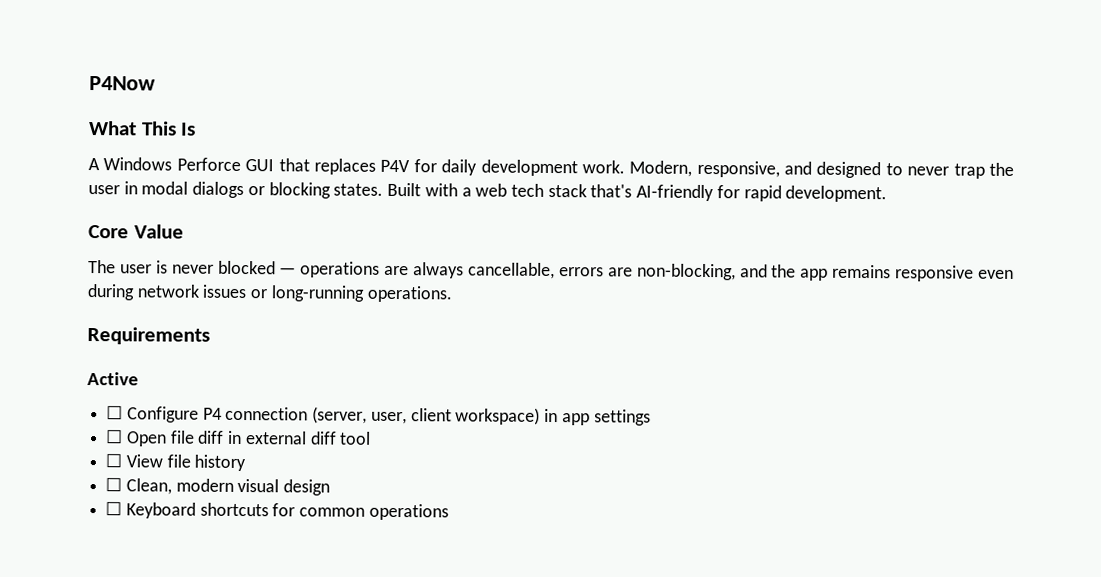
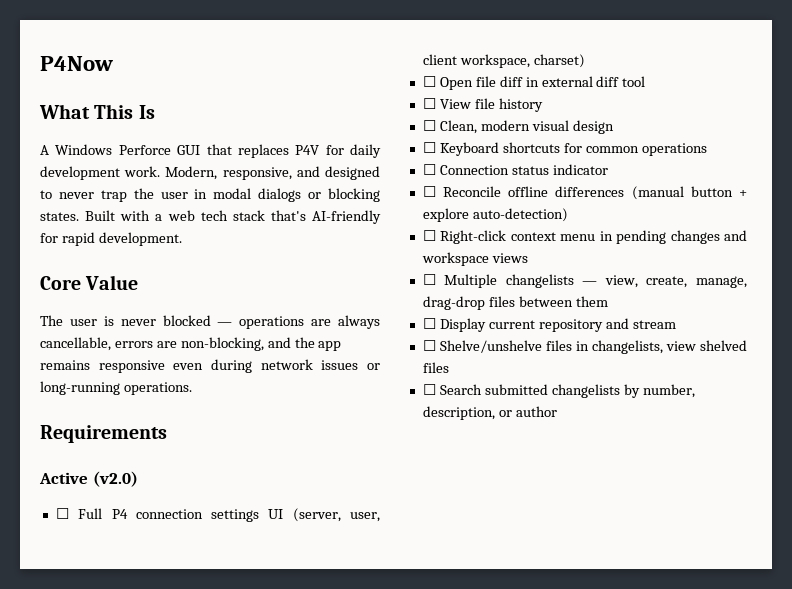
[106,405,199,423] // ☐ Configure -> [92,471,138,487] [55,508,103,519] (v2.0) // ☐ Full
(309, 413) none -> [211,509,284,522] settings UI
[455,407,651,426] workspace) in app settings -> [459,54,585,68] workspace, charset)
(449, 512) none -> [422,164,608,175] [422,186,747,200] [422,208,568,222] [422,230,748,244] [421,252,528,266] [422,274,747,288] [422,296,608,310] [422,318,676,332] [422,340,747,354] [422,362,449,373] [422,384,695,398] [422,406,557,420] // ☐ Connection status indicator // ☐ Reconcile offline differences (manual button + explore auto-detection) // ☐ Right-click context menu in pending changes and workspace views // ☐ Multiple changelists — view, create, manage, drag-drop files between them // ☐ Display current repository and stream // ☐ Shelve/unshelve files in changelists, view shelved files // ☐ Search submitted changelists by number, description, or author

